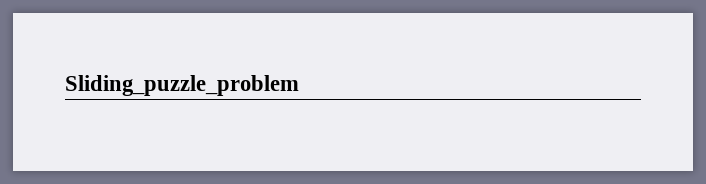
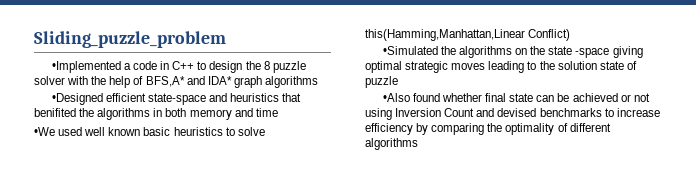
(299, 85) none -> [51,61,306,73] [34,76,318,88] [51,93,302,105] [34,108,278,120] [34,127,265,136] [365,29,571,41] [382,46,643,58] [365,61,637,73] [365,76,398,88] [382,93,650,102] [365,108,660,120] [365,123,611,135] [365,138,418,150] // •Implemented a code in C++ to design the 8 puzzle solver with the help of BFS,A* and IDA* graph algorithms // •Designed efficient state-space and heuristics that benifited the algorithms in both memory and time // •We used well known basic heuristics to solve this(Hamming,Manhattan,Linear Conflict) // •Simulated the algorithms on the state -space giving optimal strategic moves leading to the solution state of puzzle // •Also found whether final state can be achieved or not using Inversion Count and devised benchmarks to increase efficiency by comparing the optimality of different algorithms

